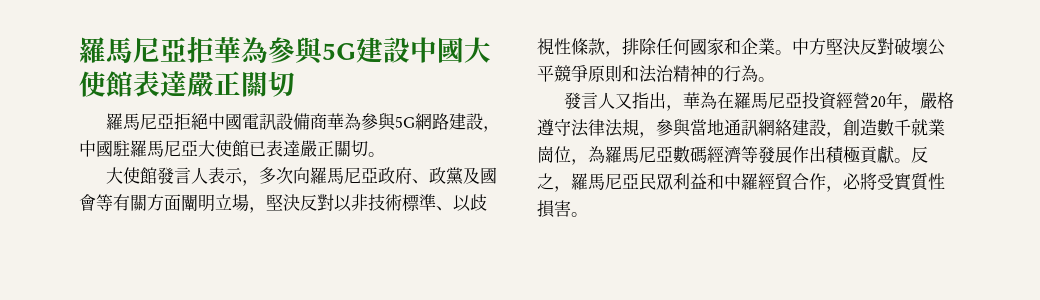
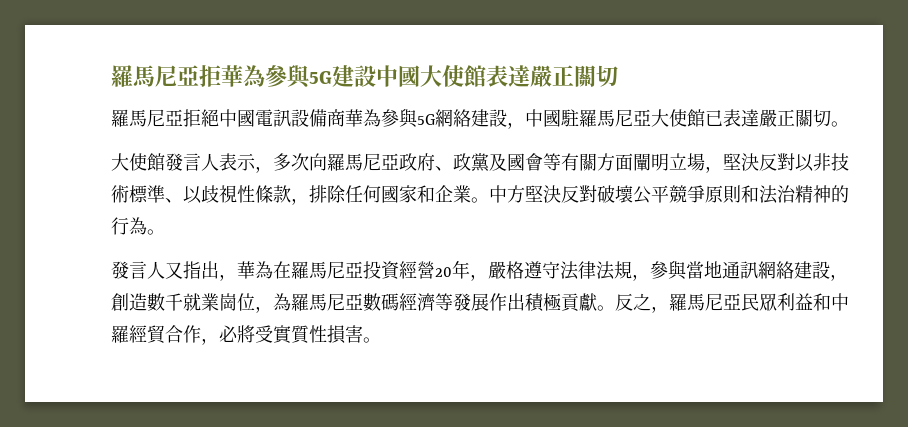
[432,113,450,130] 路 -> [453,109,471,127] 絡

